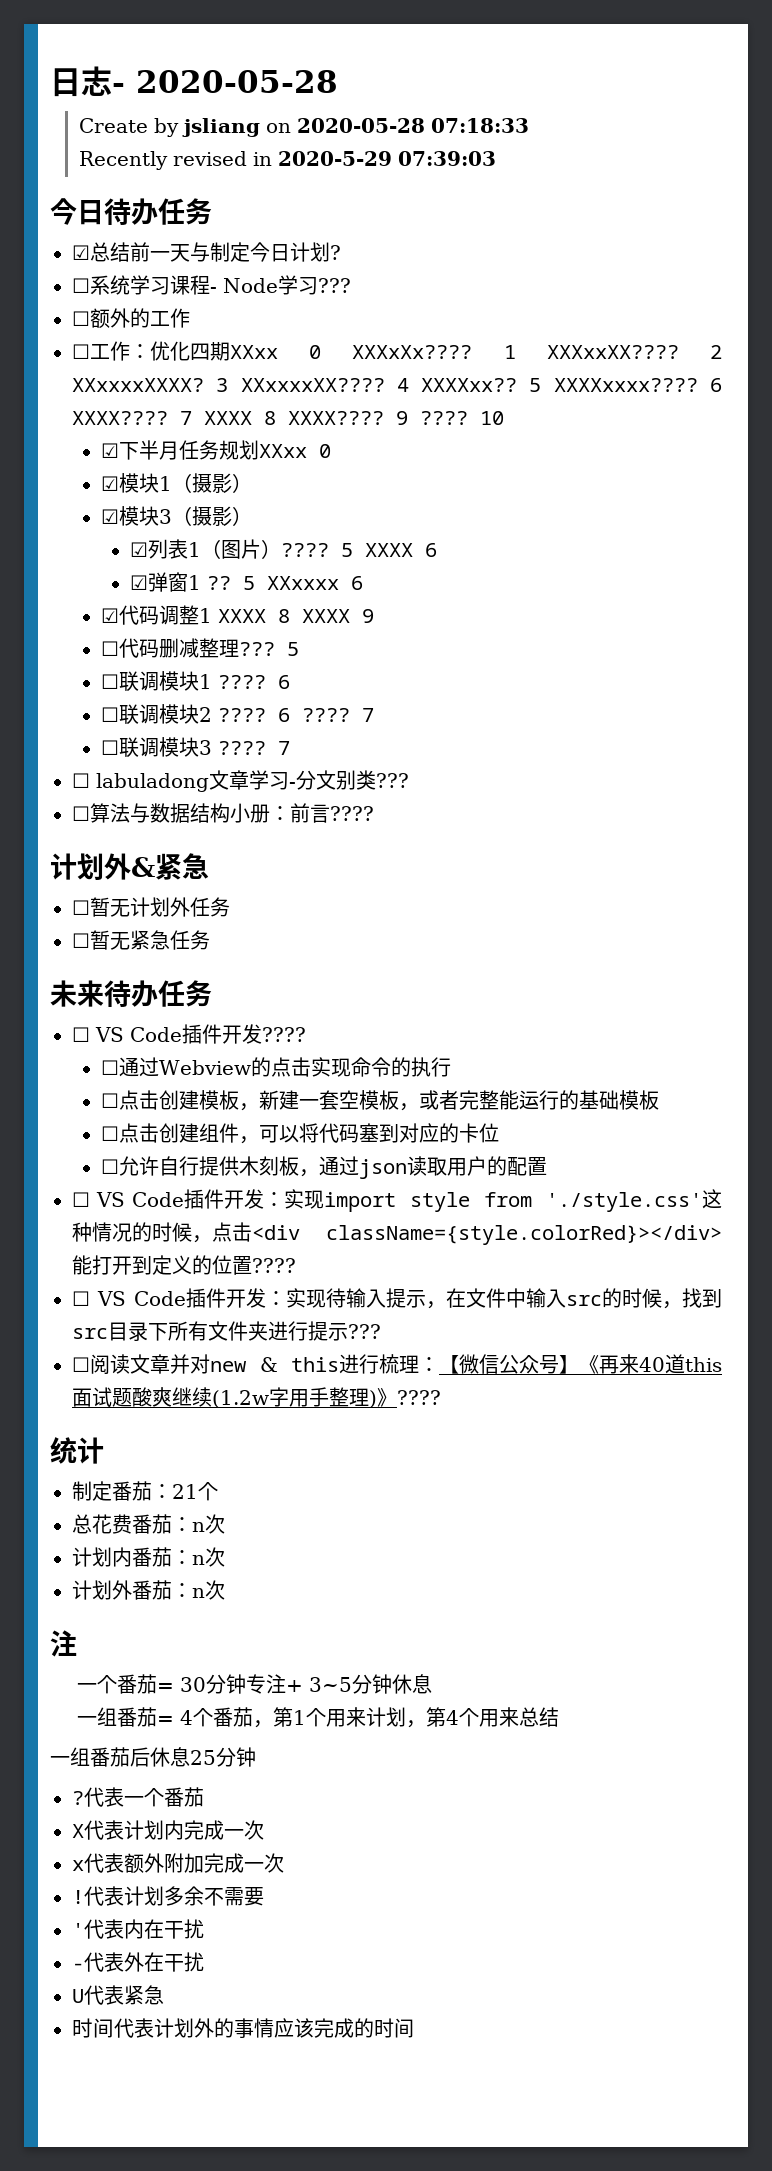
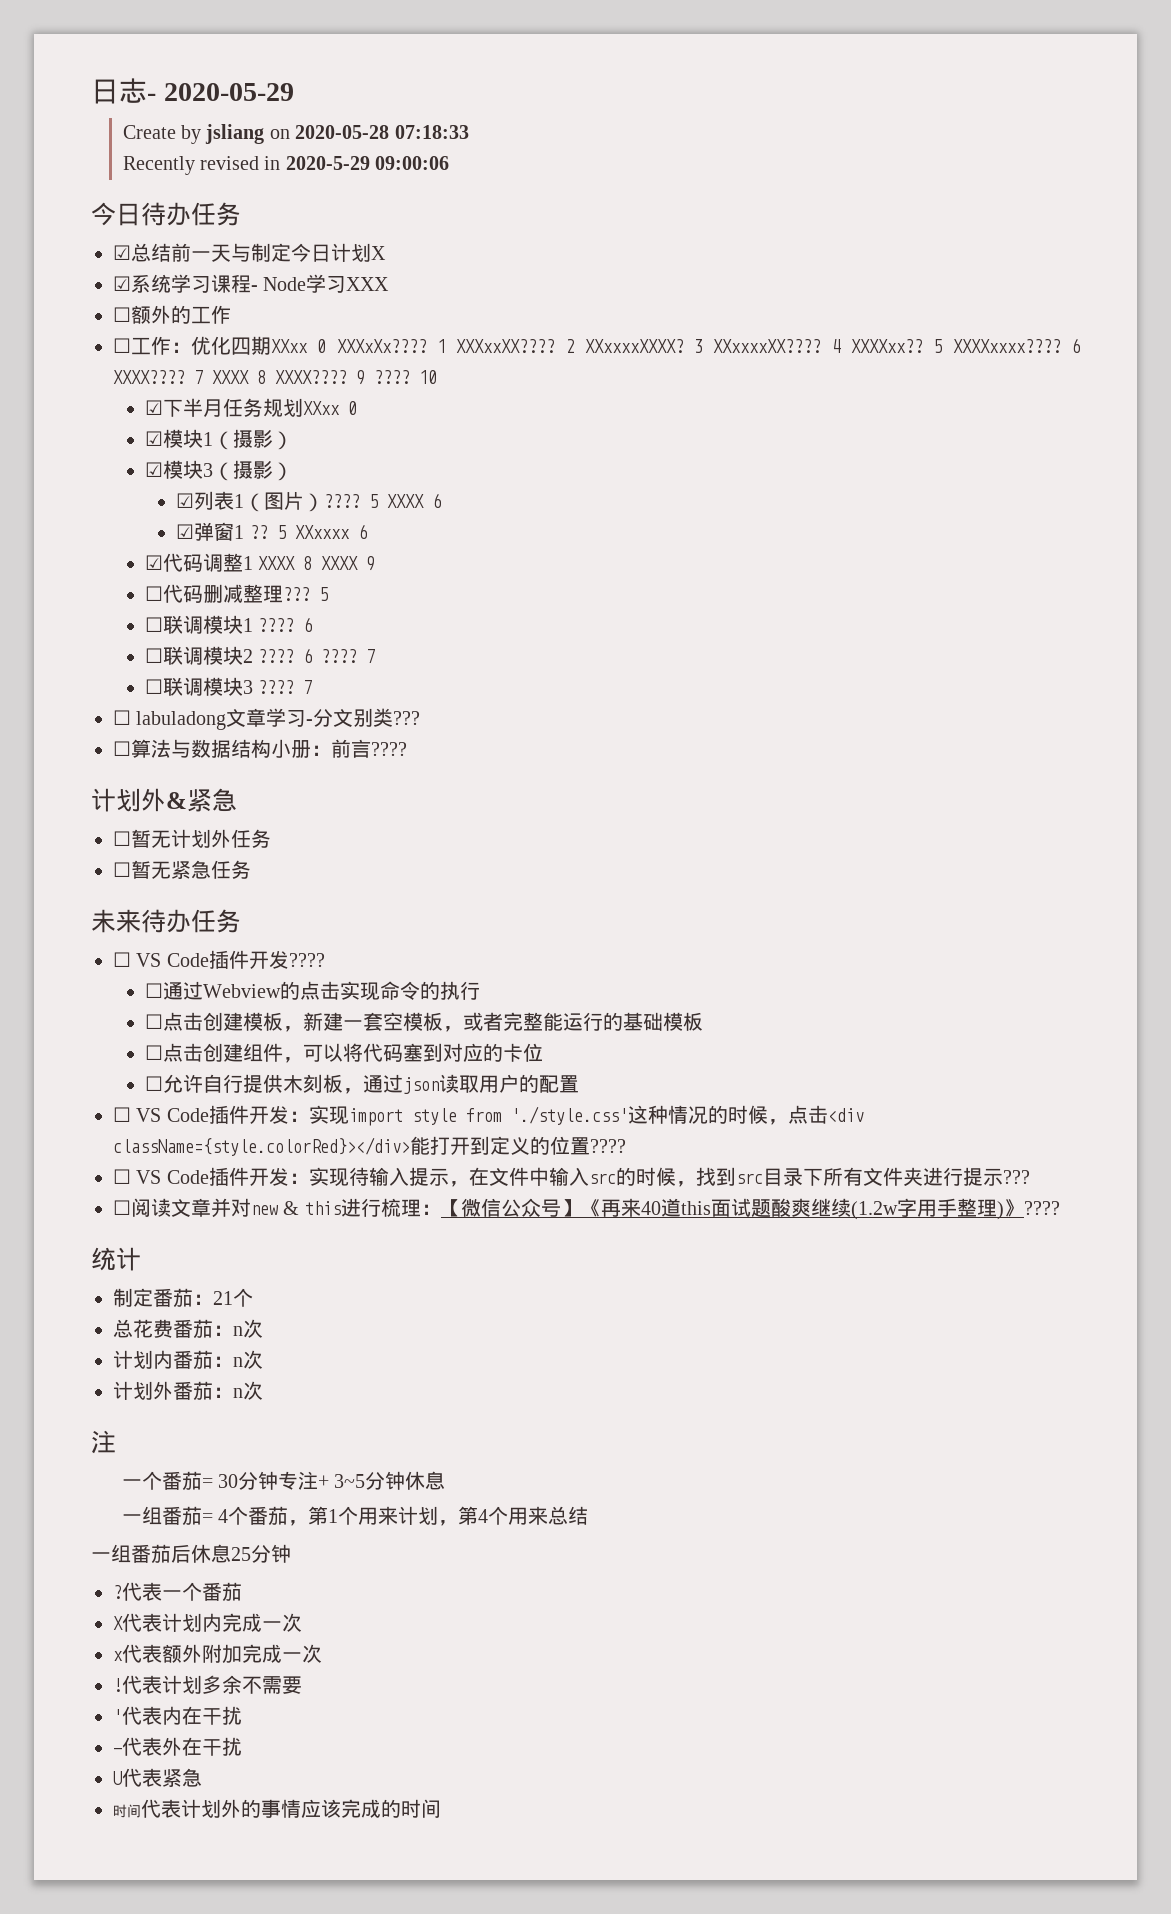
[136,70,338,93] 2020-05-28 -> [163,83,294,101] 2020-05-29
[397,151,496,166] 07:39:03 -> [375,156,450,170] 09:00:06
[330,245,341,260] [72,278,90,293] ? // ☐ -> [371,246,386,260] [113,276,131,291] X // ☑
[318,278,351,293] ??? -> [346,277,390,291] XXX

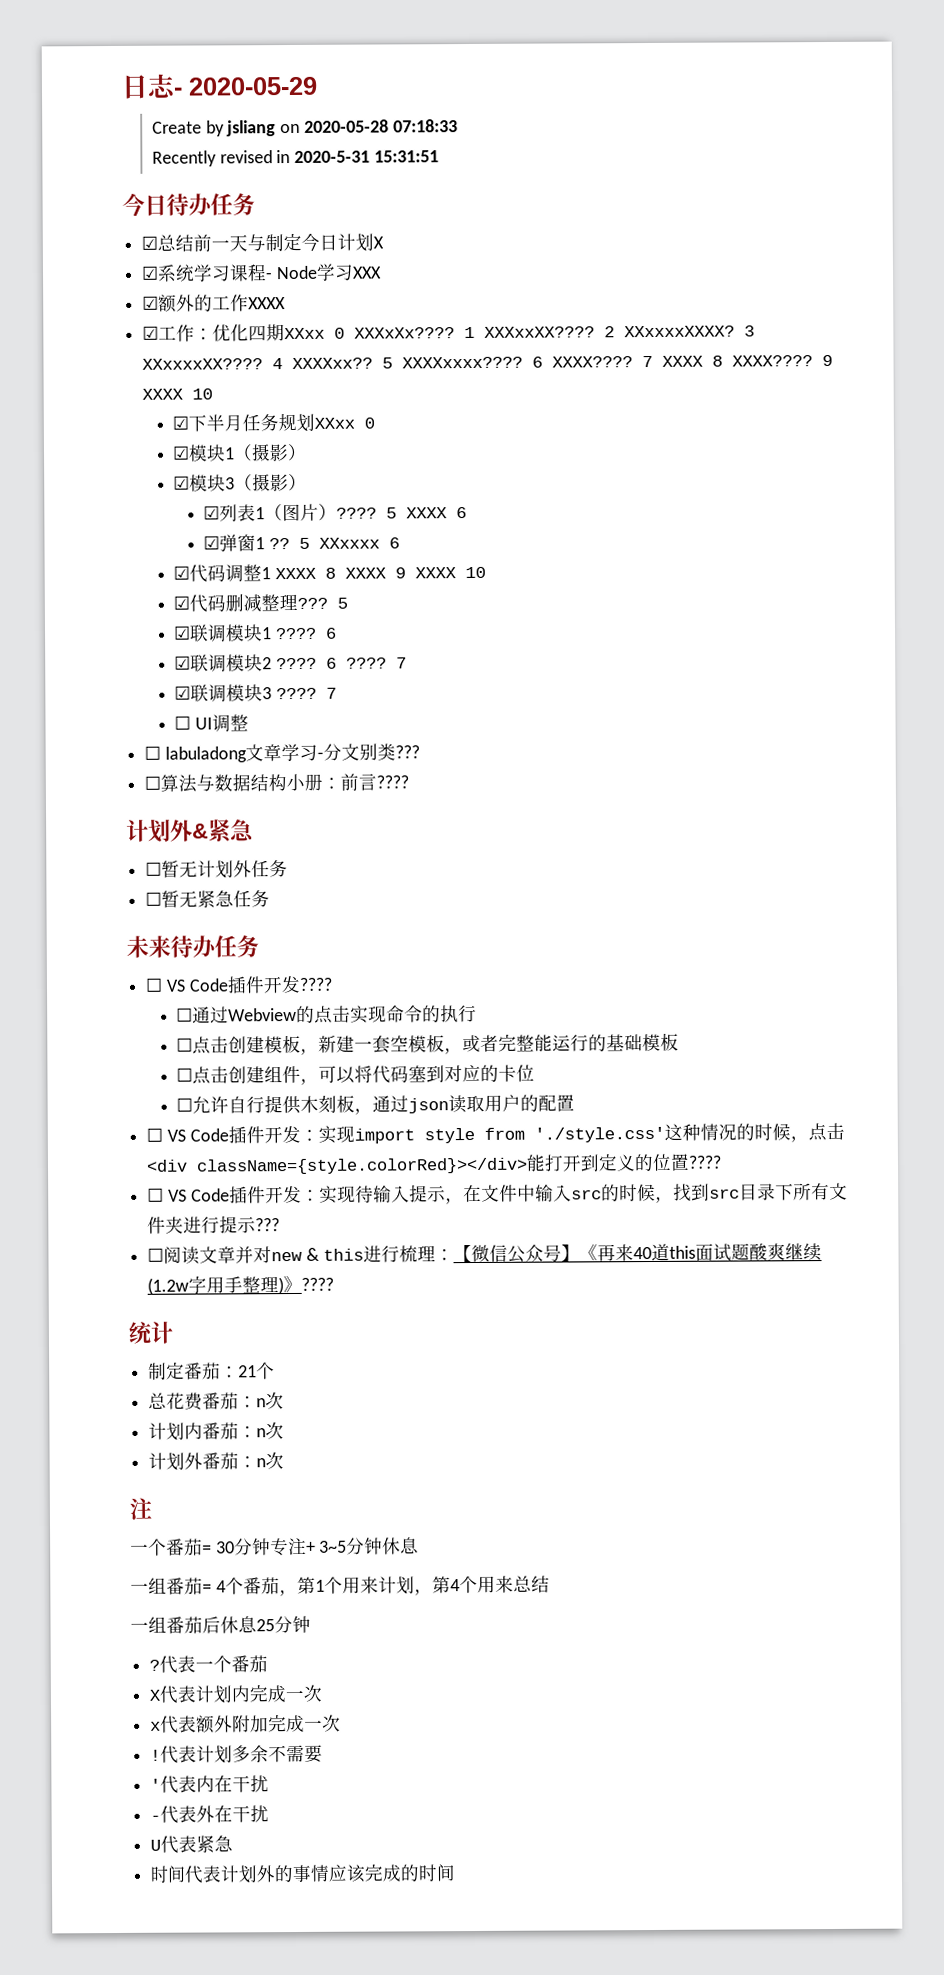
[285,156,450,170] 2020-5-29 09:00:06 -> [294,150,439,163] 2020-5-31 15:31:51
[113,307,131,322] ☐ -> [142,295,160,310] ☑
[113,338,131,353] // ☐ -> [248,297,287,310] [142,325,160,340] XXXX // ☑
[374,370,410,384] ???? -> [142,388,184,400] XXXX
[144,586,163,601] // ☐ -> [415,566,487,579] [173,595,191,610] XXXX 10 // ☑
[144,617,163,632] ☐ -> [173,625,192,640] ☑
[144,648,163,663] ☐ -> [174,655,192,670] ☑
[144,679,163,694] ☐ -> [174,685,192,700] ☑
(313, 687) none -> [174,714,250,733] // ☐ UI调整

